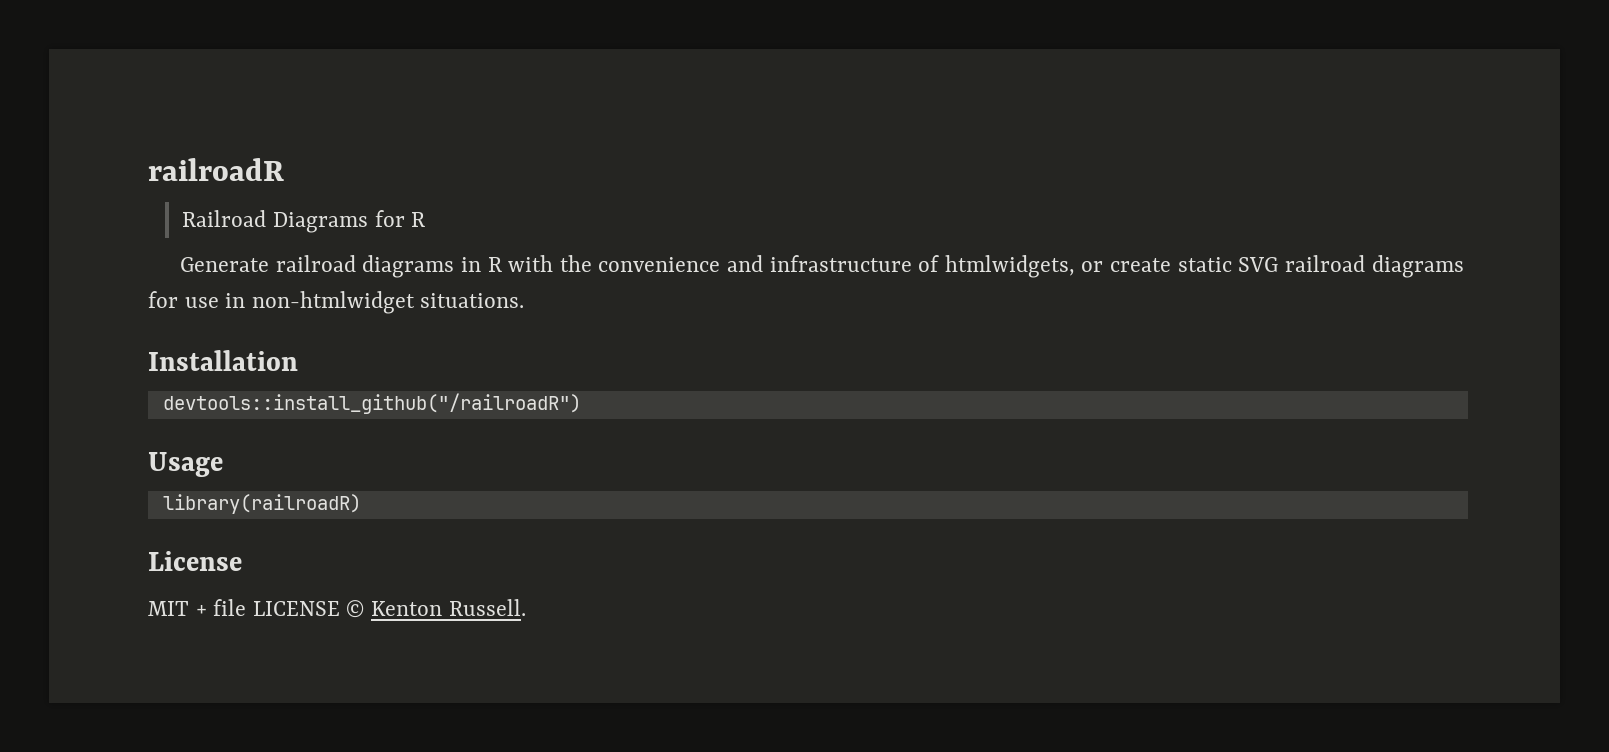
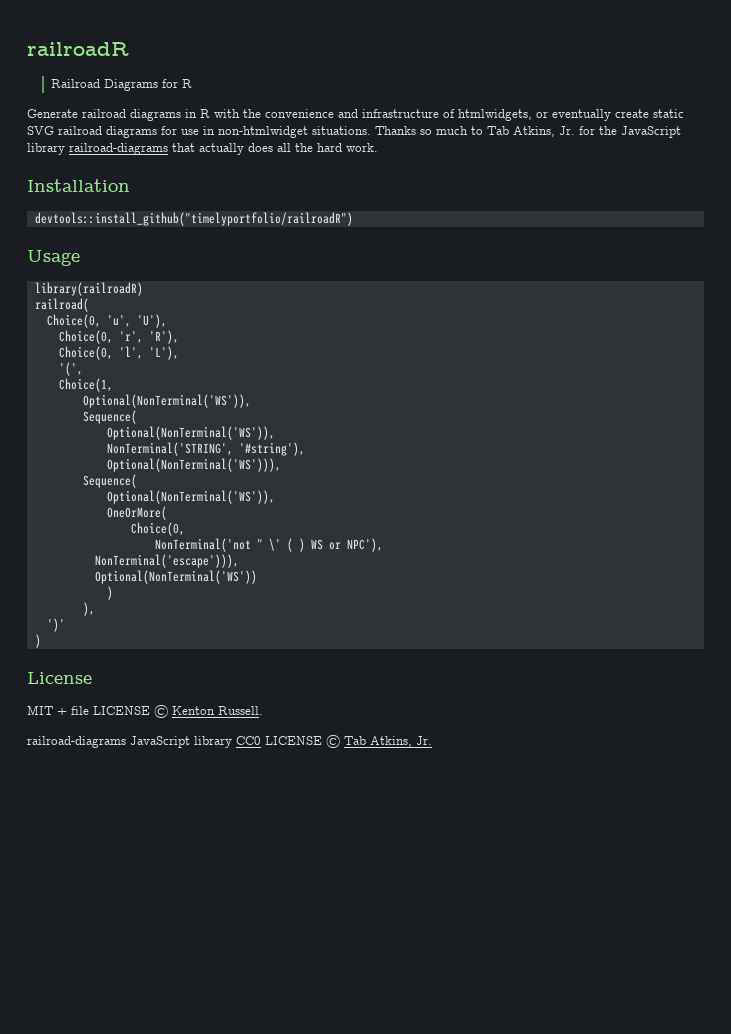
(1104, 266) none -> [552,109,611,121] eventually
(525, 300) none -> [375,126,681,138] [27,143,378,155] Thanks so much to Tab Atkins, Jr. for the JavaScript library railroad-diagrams that actually does all the hard work.
[162,393,581,414] devtools::install_github("/railroadR") -> [34,212,353,226] devtools::install_github("timelyportfolio/railroadR")
(361, 504) none -> [34,298,89,312] [46,314,167,328] [58,330,179,344] [58,346,179,360] [58,362,83,376] [58,378,113,392] [82,394,251,408] [82,410,137,424] [106,426,275,440] [106,442,305,456] [106,458,281,472] [82,474,137,488] [106,490,275,504] [106,506,167,520] [130,522,185,536] [154,538,383,552] [94,554,239,568] [94,570,257,584] [106,586,113,600] [82,602,95,616] [46,618,65,632] [34,634,41,648] // railroad( // Choice(0, 'u', 'U'), // Choice(0, 'r', 'R'), // Choice(0, 'l', 'L'), // '(', // Choice(1, // Optional(NonTerminal('WS')), // Sequence( // Optional(NonTerminal('WS')), // NonTerminal('STRING', '#string'), // Optional(NonTerminal('WS'))), // Sequence( // Optional(NonTerminal('WS')), // OneOrMore( // Choice(0, // NonTerminal('not " \' ( ) WS or NPC'), // NonTerminal('escape'))), // Optional(NonTerminal('WS')) // ) // ), // ')' // )
(526, 607) none -> [27,735,432,748] // railroad-diagrams JavaScript library CC0 LICENSE © Tab Atkins, Jr.

